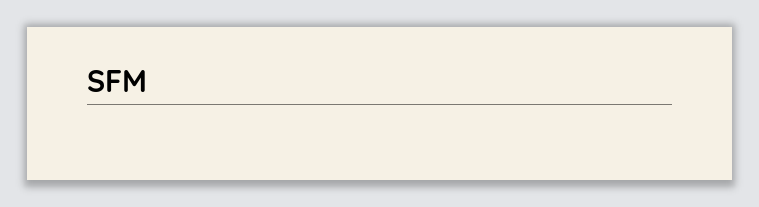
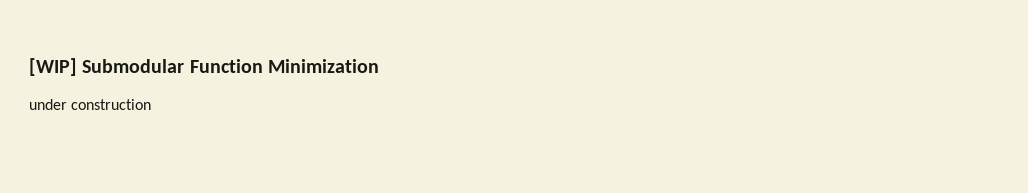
[87,70,147,92] SFM -> [29,58,380,76] [29,99,152,110] [WIP] Submodular Function Minimization // under construction

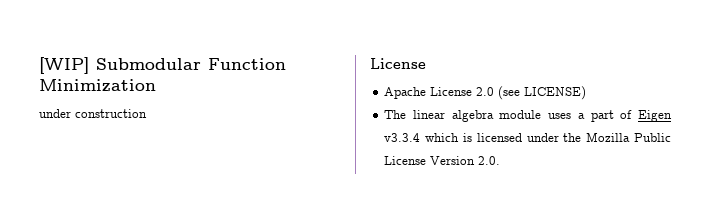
(152, 104) none -> [370,58,426,69] [384,86,587,100] [384,110,672,122] [384,132,671,142] [384,156,501,165] // License // Apache License 2.0 (see LICENSE) // The linear algebra module uses a part of Eigen v3.3.4 which is licensed under the Mozilla Public License Version 2.0.

